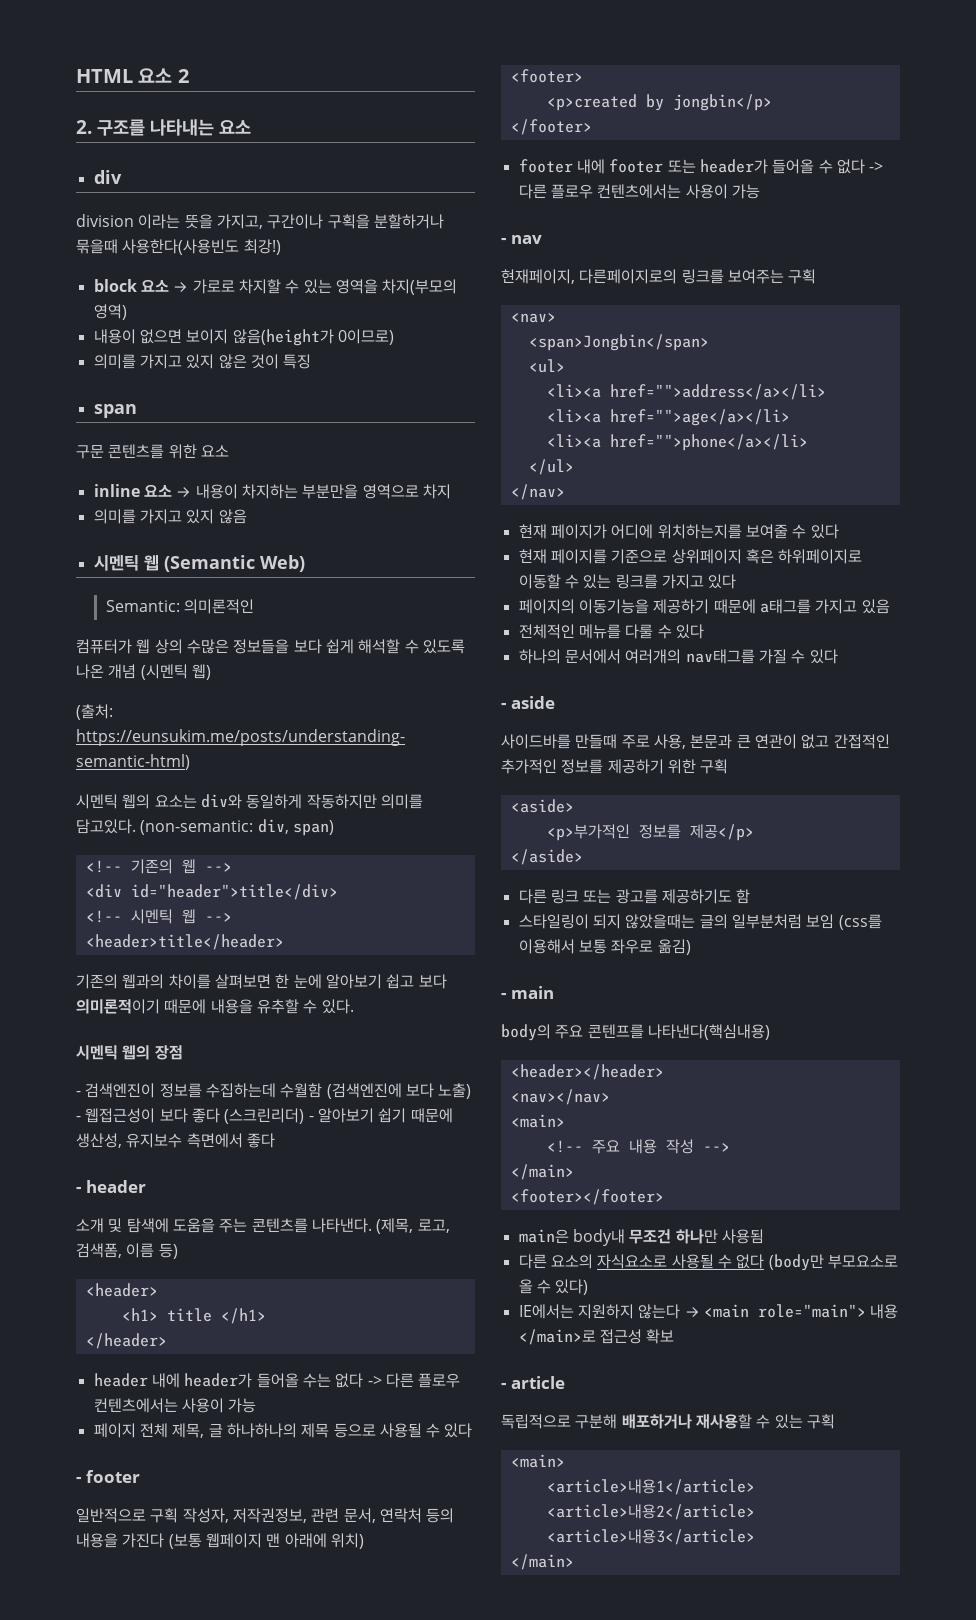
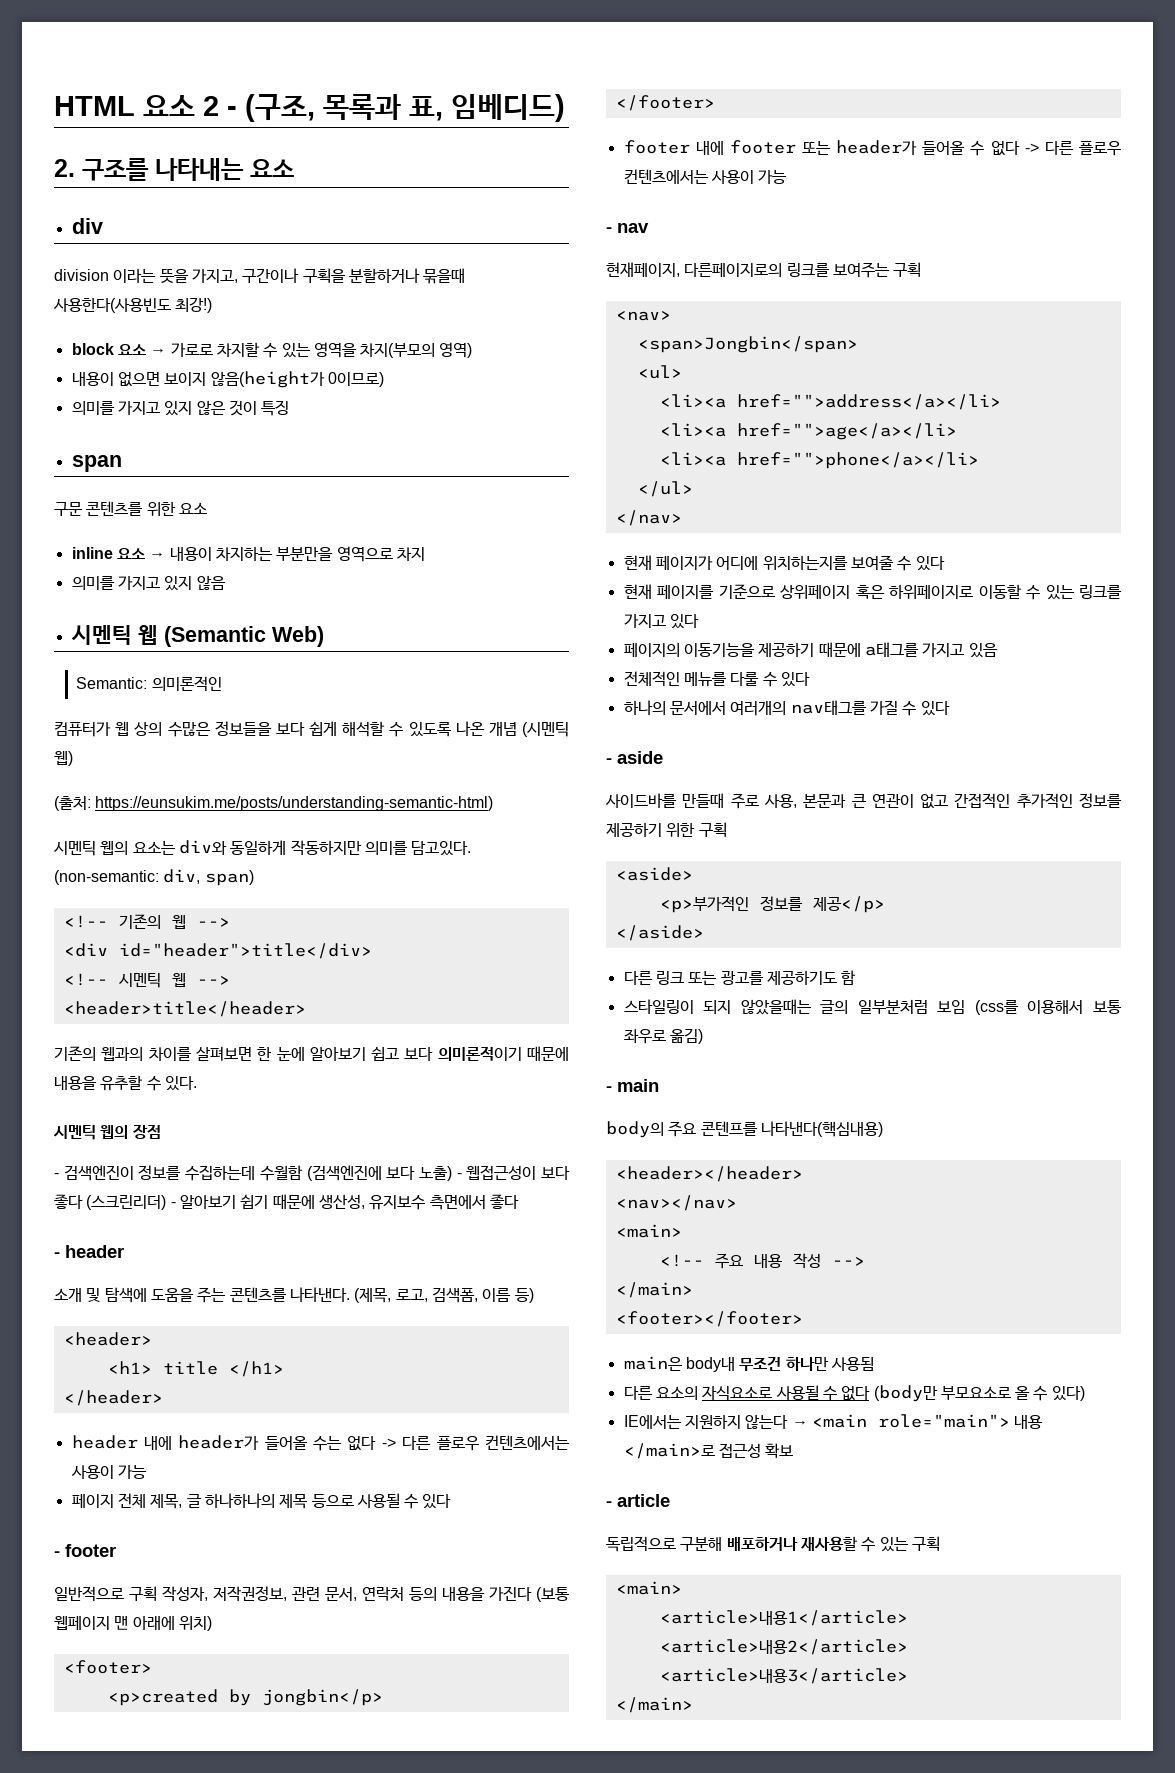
(189, 76) none -> [227,94,565,122] - (구조, 목록과 표, 임베디드)

